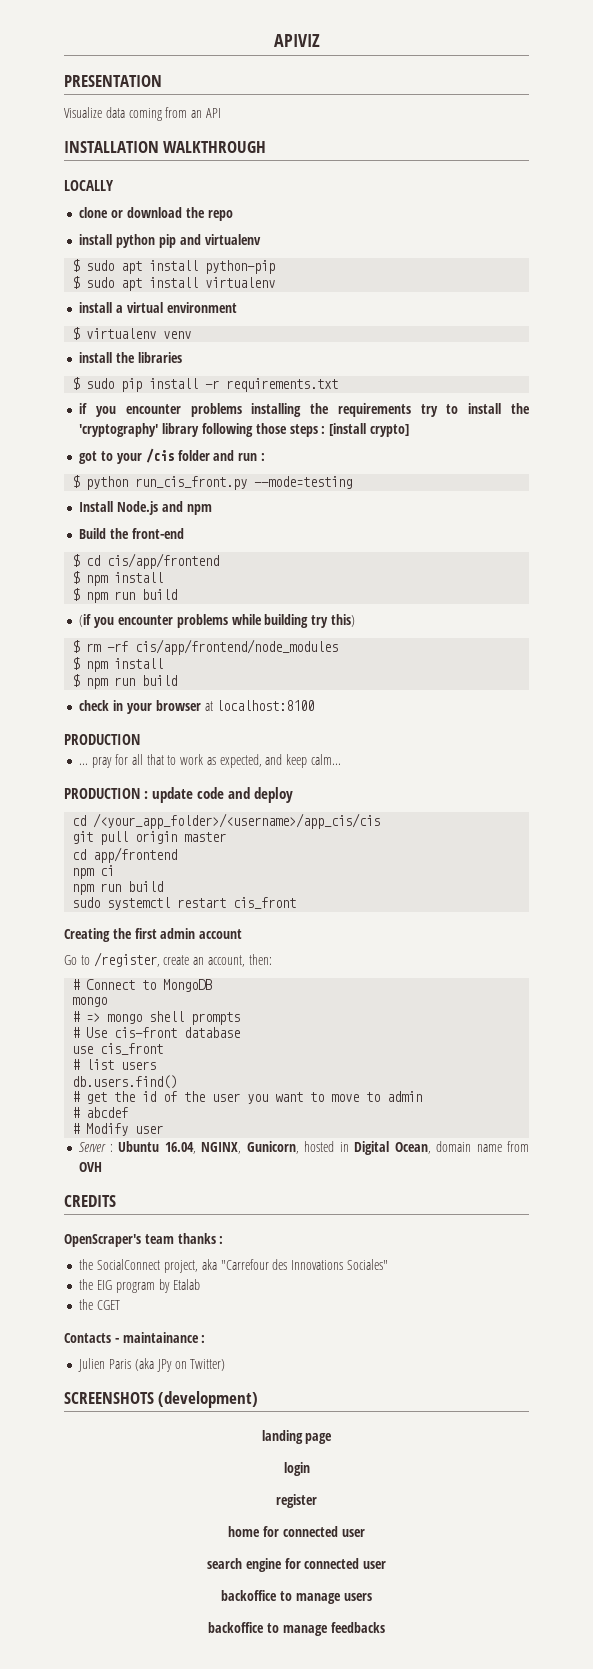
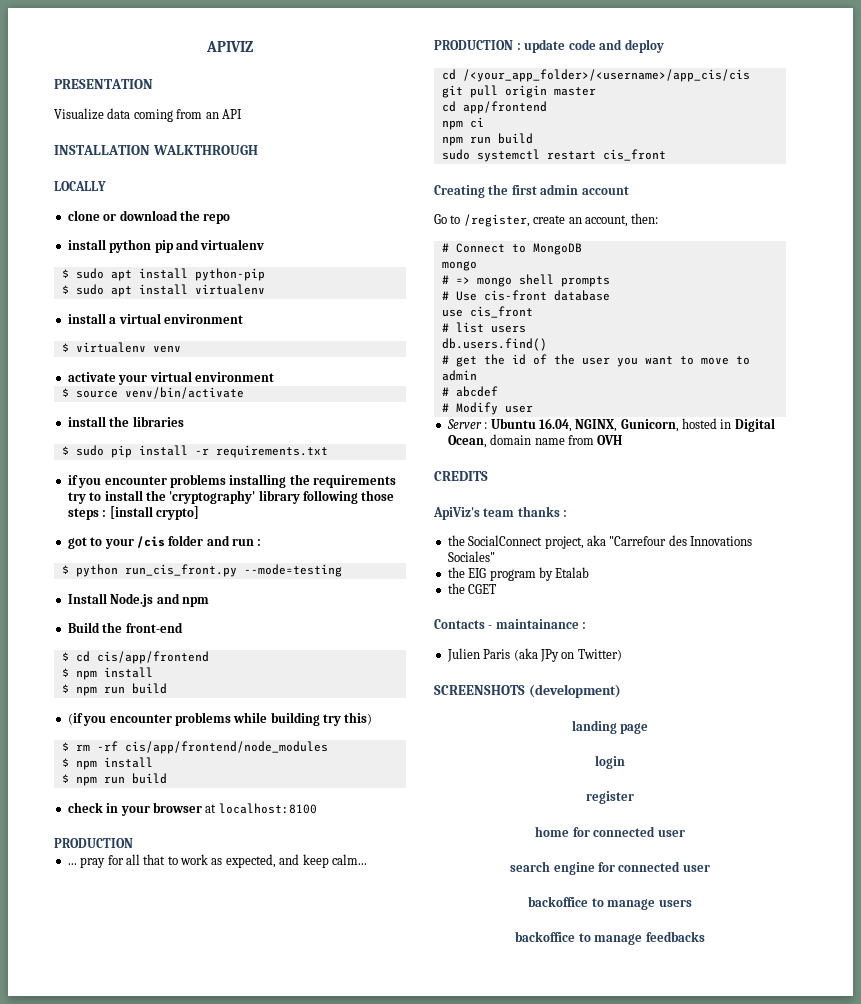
(192, 335) none -> [67,371,274,385] [61,387,244,399] // activate your virtual environment // $ source venv/bin/activate
[64,1234,141,1247] OpenScraper's -> [433,507,480,520] ApiViz's

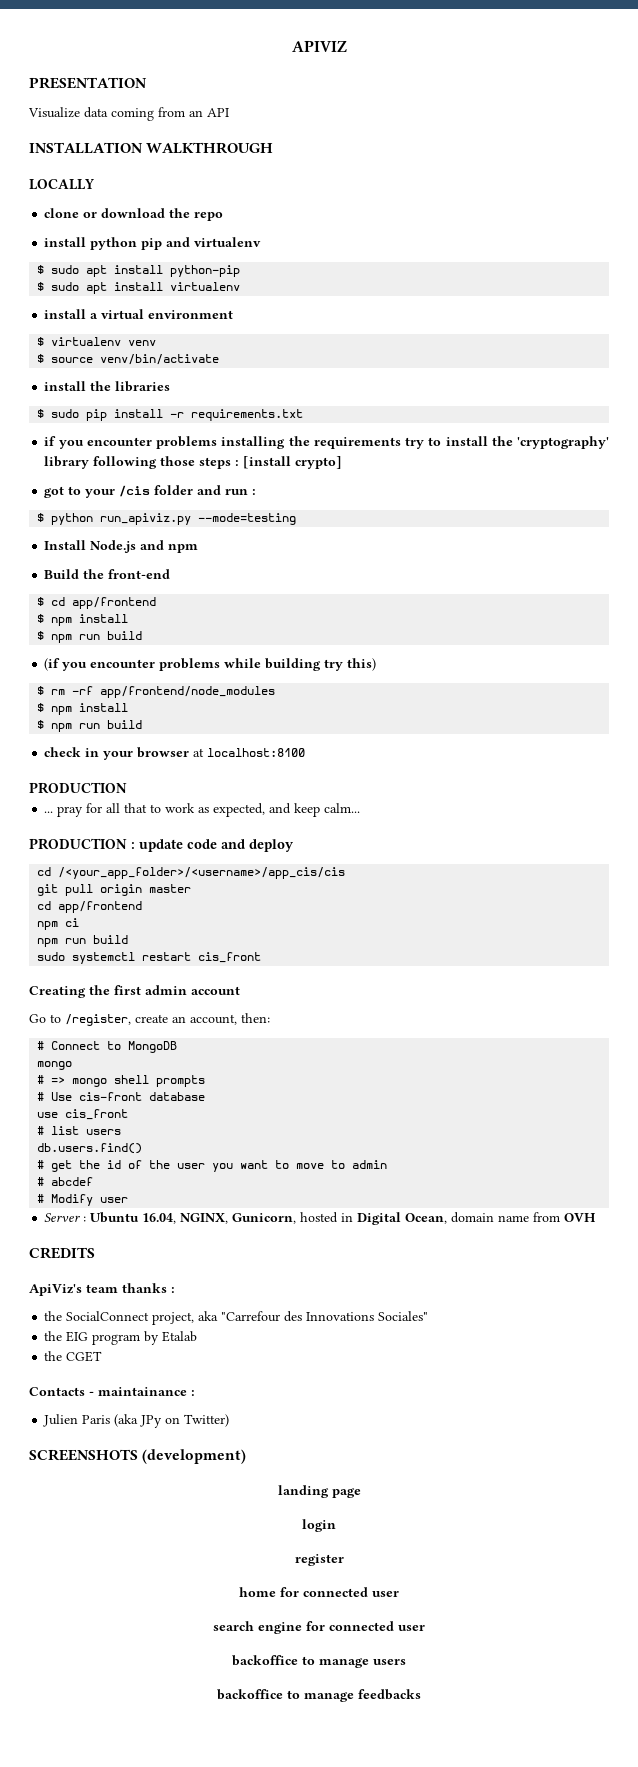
[67,371,274,385] // activate your virtual environment -> (157, 343) none
[124,564,237,577] run_cis_front.py -> [100,513,192,525] run_apiviz.py
[96,651,209,664] cis/app/frontend -> [72,597,157,609] app/frontend
[124,741,328,754] cis/app/frontend/node_modules -> [100,686,276,698] app/frontend/node_modules

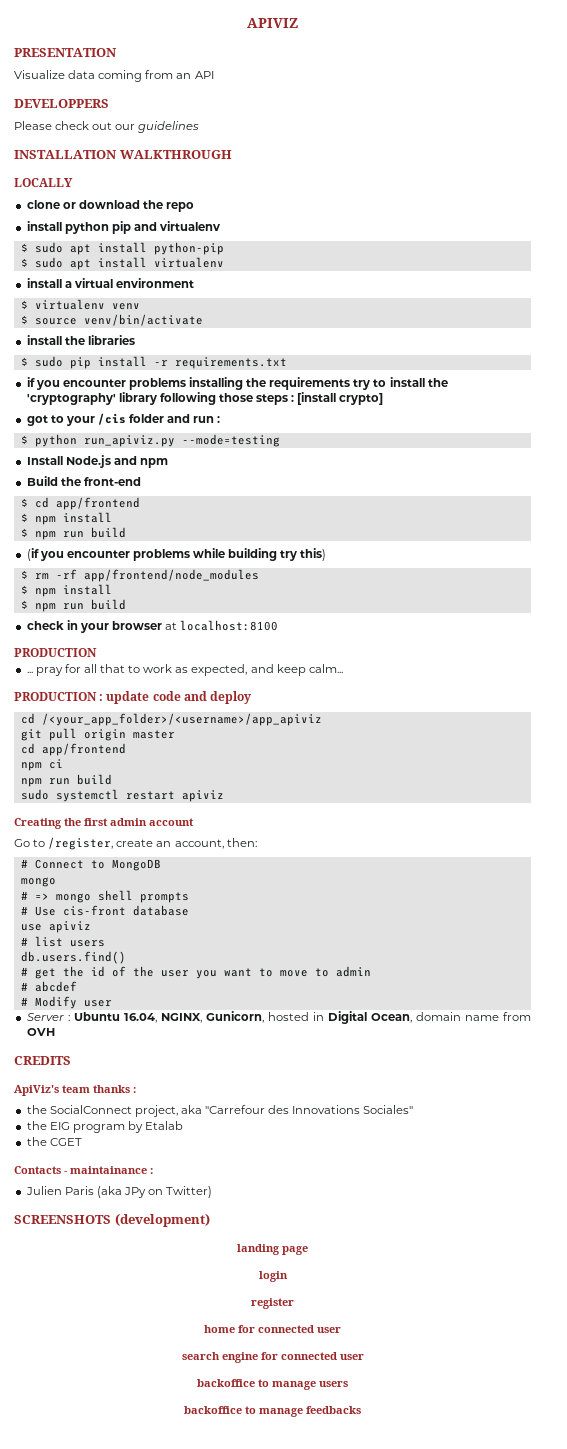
(229, 112) none -> [14,99,109,108] [14,121,200,133] // DEVELOPPERS // Please check out our guidelines
[58,867,346,879] /<your_app_folder>/<username>/app_cis/cis -> [41,713,322,726] /<your_app_folder>/<username>/app_apiviz
[198,952,262,963] cis_front -> [181,790,224,802] apiviz
[65,1109,129,1120] cis_front -> [48,921,91,933] apiviz

